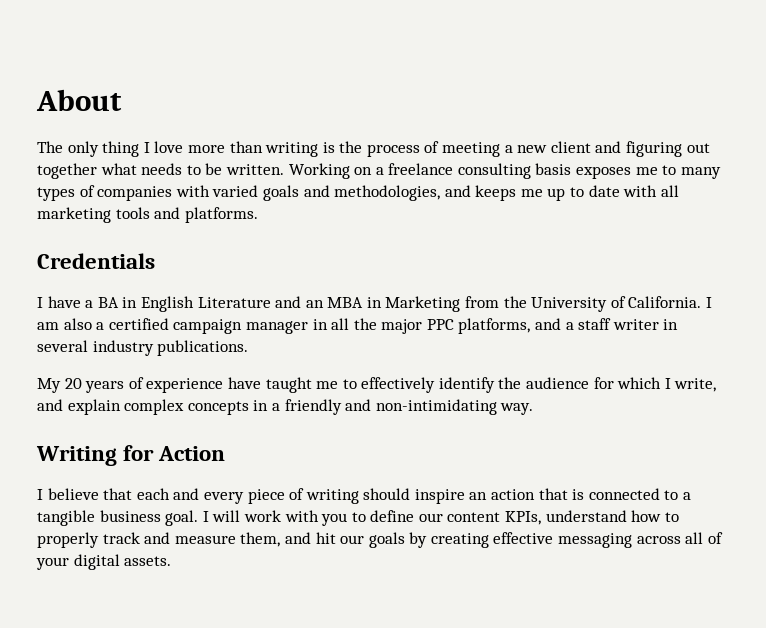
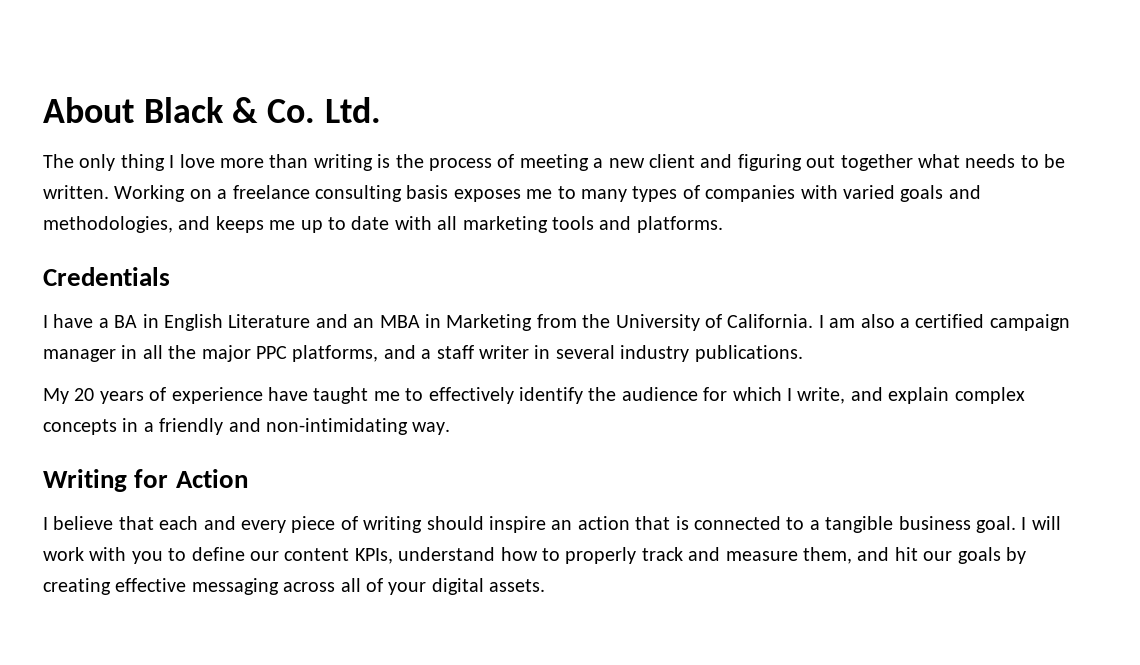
(122, 100) none -> [143,97,381,123] Black & Co. Ltd.

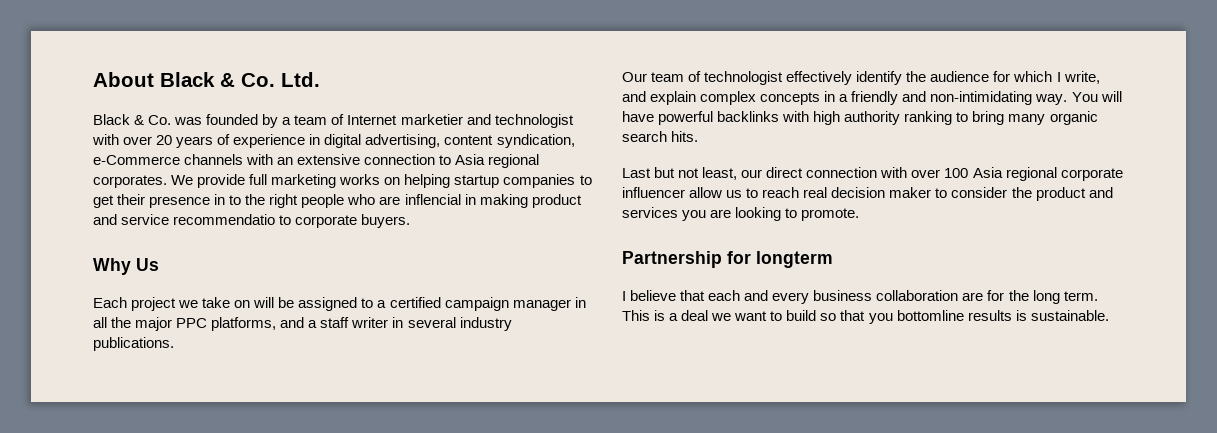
[43,154,1066,171] [43,185,981,202] [43,216,723,233] [43,267,170,286] [43,314,895,331] The only thing I love more than writing is the process of meeting a new client and figuring out together what needs to be written. Working on a freelance consulting basis exposes me to many types of companies with varied goals and methodologies, and keeps me up to date with all marketing tools and platforms. // Credentials // I have a BA in English Literature and an MBA in Marketing from the University of California. I am also -> [93,114,574,128] [92,134,575,148] [93,154,540,168] [93,174,592,188] [93,194,582,208] [93,214,411,228] [93,258,159,275] [93,297,374,311] Black & Co. was founded by a team of Internet marketier and technologist with over 20 years of experience in digital advertising, content syndication, e-Commerce channels with an extensive connection to Asia regional corporates. We provide full marketing works on helping startup companies to get their presence in to the right people who are inflencial in making product and service recommendatio to corporate buyers. // Why Us // Each project we take on will be assigned to
[43,387,424,404] My 20 years of experience have taught me to -> [622,71,784,85] Our team of technologist
[43,469,248,492] // Writing for Action -> [1071,91,1122,102] [622,111,1098,125] [622,131,699,142] [622,167,1123,181] [622,187,1113,201] [622,207,860,221] [622,251,833,268] You will have powerful backlinks with high authority ranking to bring many organic search hits. // Last but not least, our direct connection with over 100 Asia regional corporate influencer allow us to reach real decision maker to consider the product and services you are looking to promote. // Partnership for longterm
[291,516,1061,533] [43,547,1026,564] [43,578,546,595] piece of writing should inspire an action that is connected to a tangible business goal. I will work with you to define our content KPIs, understand how to properly track and measure them, and hit our goals by creating effective messaging across all of your digital assets. -> [813,290,1098,304] [622,310,1109,324] business collaboration are for the long term. This is a deal we want to build so that you bottomline results is sustainable.

